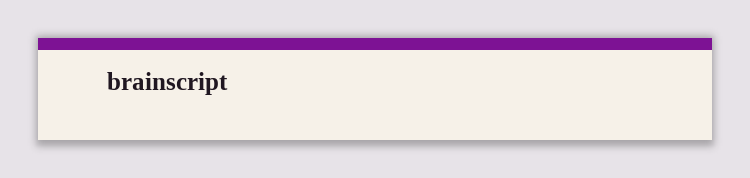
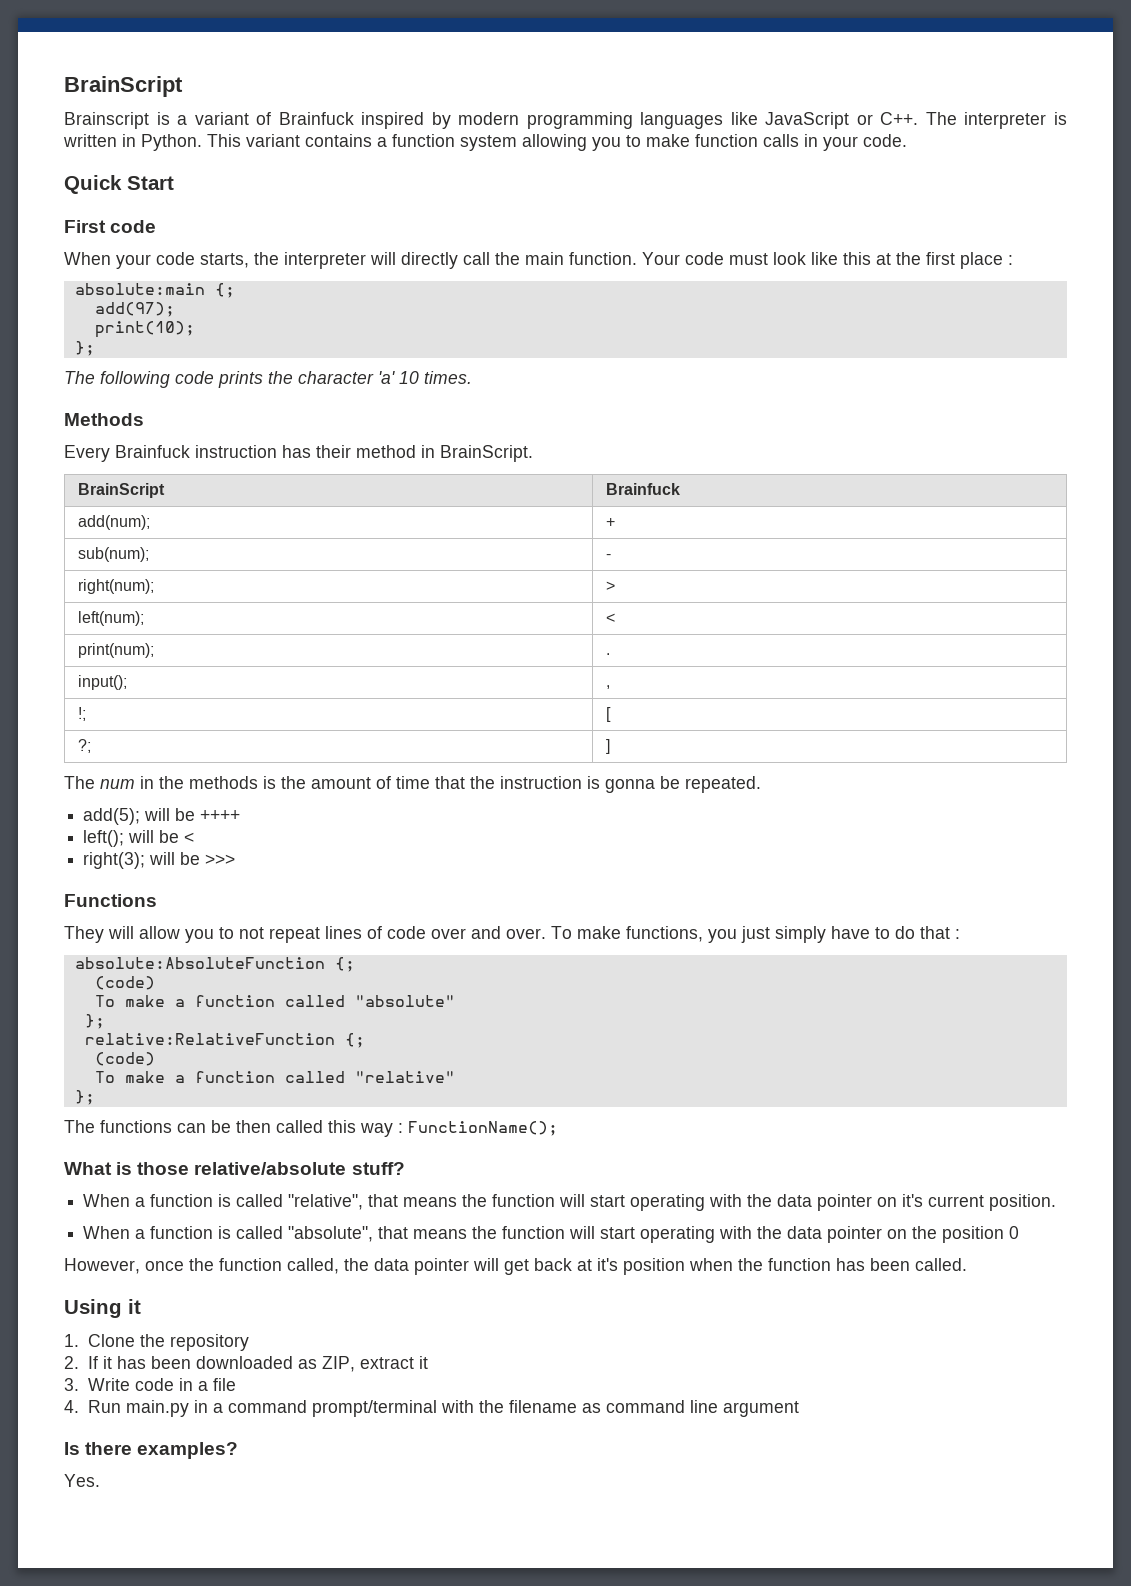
[107,72,228,95] brainscript -> [64,76,183,97] [64,112,1067,129] [63,134,907,151] [64,175,174,194] [64,220,157,233] [64,252,1013,269] [74,283,235,298] [94,302,175,317] [94,321,195,338] [74,341,95,356] [64,371,472,388] [64,413,144,426] [64,445,533,462] [77,483,165,498] [605,483,680,495] [77,515,150,530] [605,518,615,527] [77,547,149,562] [605,554,611,559] [77,579,154,594] [605,581,615,591] [77,611,144,626] [605,613,615,623] [77,643,154,658] [605,653,610,655] [77,675,127,690] [605,685,610,689] [77,707,86,721] [605,707,611,722] [77,739,91,753] [605,739,610,754] [64,776,761,793] [83,808,241,825] [83,830,195,847] [83,852,236,869] [64,894,157,907] [64,926,960,943] [74,957,355,972] [94,976,155,990] [94,995,455,1007] [84,1014,105,1029] [84,1033,365,1048] [94,1052,155,1066] [94,1071,455,1083] [74,1090,95,1105] [64,1120,558,1137] [64,1162,405,1175] [83,1194,1057,1211] [83,1226,1020,1243] [64,1258,967,1275] [64,1299,141,1318] [64,1334,250,1351] [64,1356,429,1372] [64,1378,237,1391] [64,1400,800,1417] [64,1442,239,1459] [64,1474,100,1487] BrainScript // Brainscript is a variant of Brainfuck inspired by modern programming languages like JavaScript or C++. The interpreter is written in Python. This variant contains a function system allowing you to make function calls in your code. // Quick Start // First code // When your code starts, the interpreter will directly call the main function. Your code must look like this at the first place : // absolute:main {; // add(97); // print(10); // }; // The following code prints the character 'a' 10 times. // Methods // Every Brainfuck instruction has their method in BrainScript. // BrainScript | Brainfuck // add(num); | + // sub(num); | - // right(num); | > // left(num); | < // print(num); | . // input(); | , // !; | [ // ?; | ] // The num in the methods is the amount of time that the instruction is gonna be repeated. // add(5); will be ++++ // left(); will be < // right(3); will be >>> // Functions // They will allow you to not repeat lines of code over and over. To make functions, you just simply have to do that : // absolute:AbsoluteFunction {; // (code) // To make a function called "absolute" // }; // relative:RelativeFunction {; // (code) // To make a function called "relative" // }; // The functions can be then called this way : FunctionName(); // What is those relative/absolute stuff? // When a function is called "relative", that means the function will start operating with the data pointer on it's current position. // When a function is called "absolute", that means the function will start operating with the data pointer on the position 0 // However, once the function called, the data pointer will get back at it's position when the function has been called. // Using it // 1. Clone the repository // 2. If it has been downloaded as ZIP, extract it // 3. Write code in a file // 4. Run main.py in a command prompt/terminal with the filename as command line argument // Is there examples? // Yes.

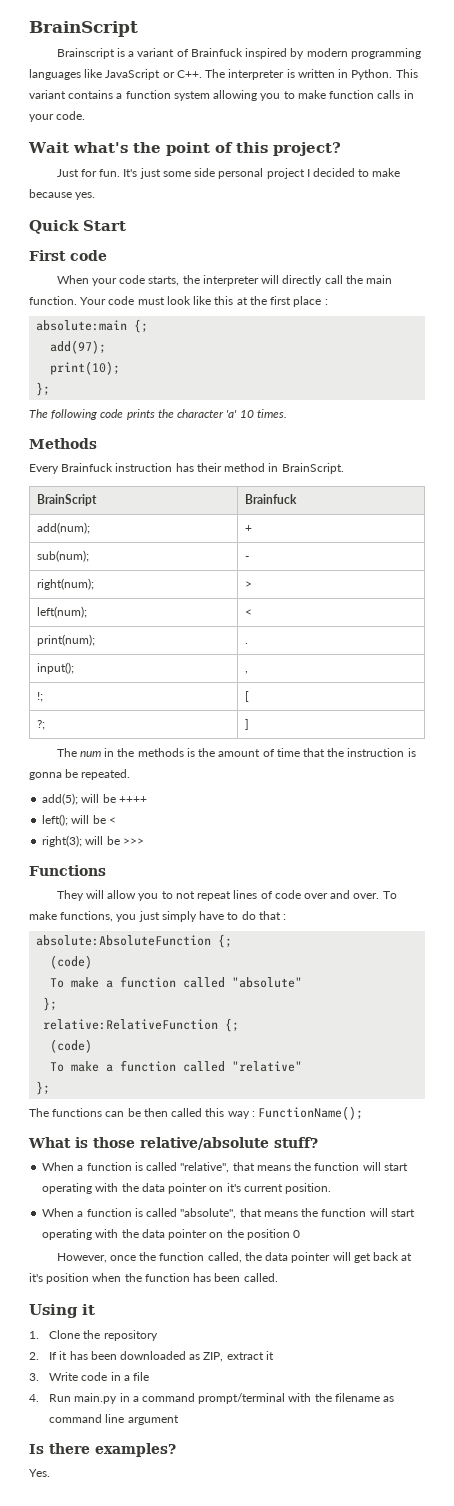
(907, 140) none -> [28,142,341,156] [56,168,401,179] [29,189,96,200] // Wait what's the point of this project? // Just for fun. It's just some side personal project I decided to make because yes.

